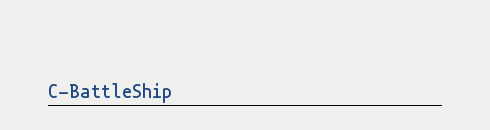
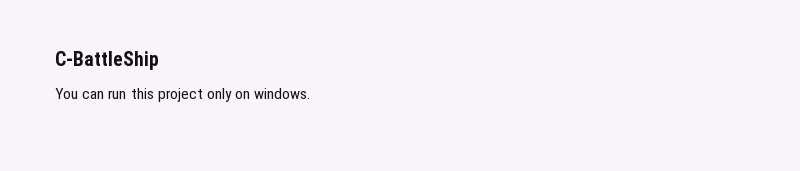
(172, 93) none -> [55,88,311,102] // You can run this project only on windows.

